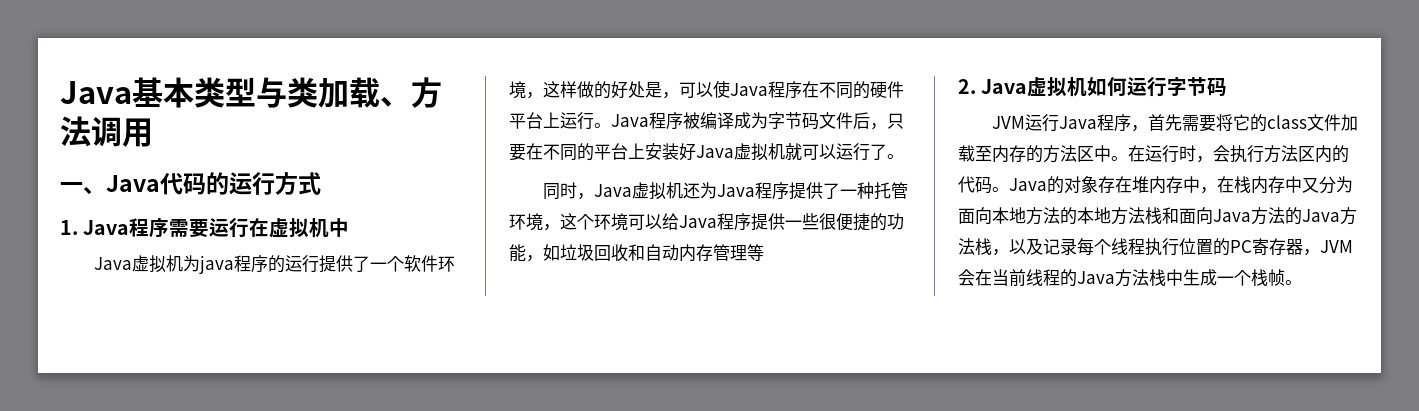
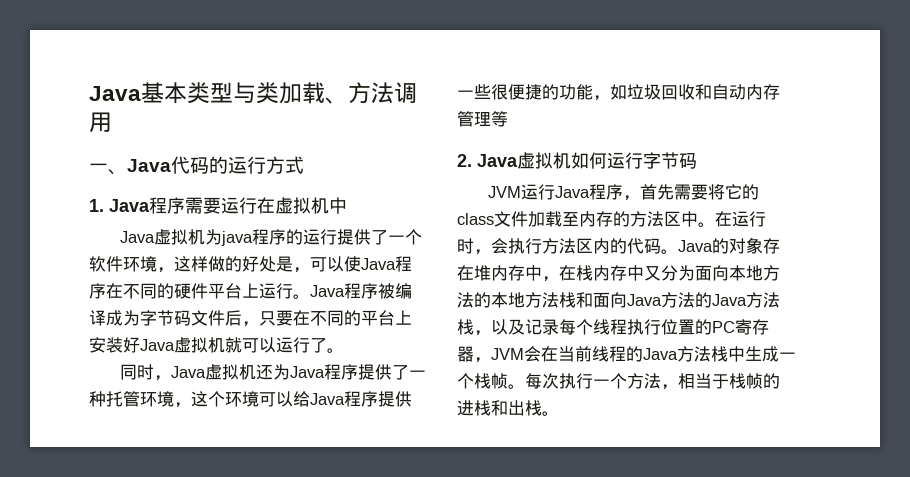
(1302, 282) none -> [525,373,780,390] [457,400,559,416] 每次执行一个方法，相当于栈帧的进栈和出栈。

